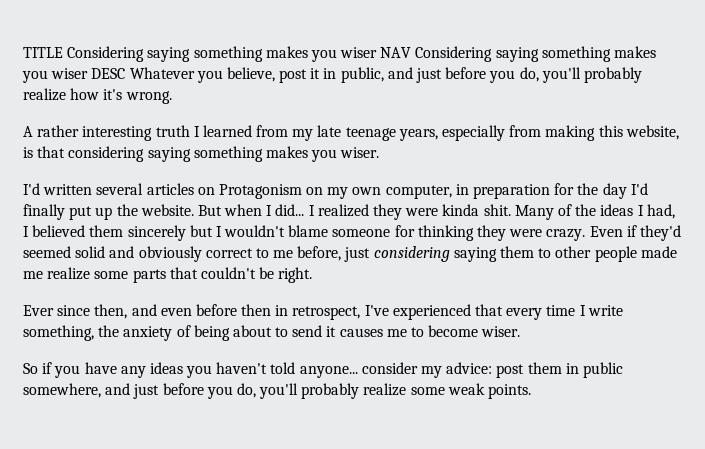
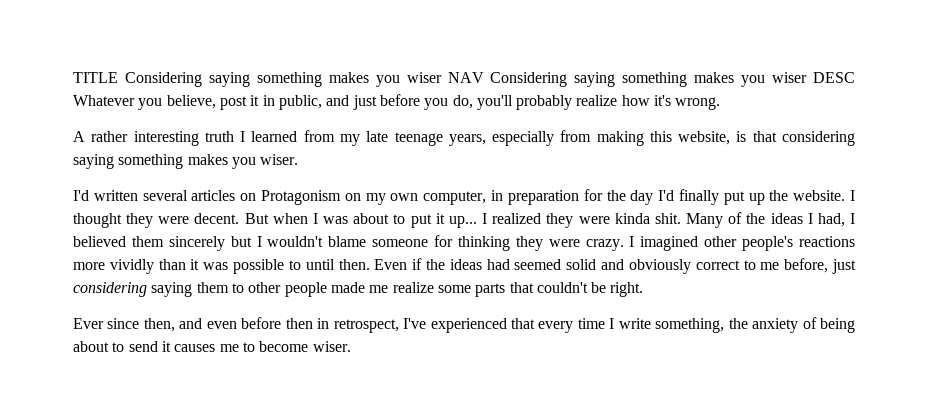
[197,204,305,216] But when I did... -> [850,190,856,201] [73,213,477,228] I thought they were decent. But when I was about to put it up...
[589,225,681,241] Even if they'd -> [629,236,855,251] [73,258,510,274] I imagined other people's reactions more vividly than it was possible to until then. Even if the ideas had
[23,362,623,378] [23,383,532,399] // So if you have any ideas you haven't told anyone... consider my advice: post them in public somewhere, and just before you do, you'll probably realize some weak points. -> (351, 346) none

